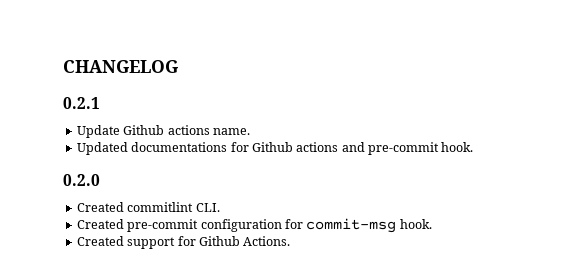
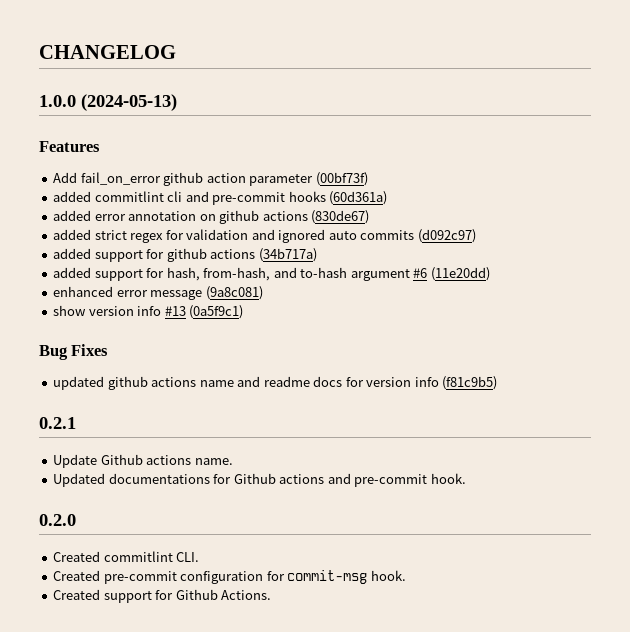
(178, 66) none -> [39,94,177,111] [39,141,100,152] [53,172,368,186] [53,191,388,205] [53,210,370,224] [53,229,476,243] [53,248,317,262] [53,267,490,281] [53,286,263,300] [53,305,244,319] [39,344,109,360] [53,376,498,390] // 1.0.0 (2024-05-13) // Features // Add fail_on_error github action parameter (00bf73f) // added commitlint cli and pre-commit hooks (60d361a) // added error annotation on github actions (830de67) // added strict regex for validation and ignored auto commits (d092c97) // added support for github actions (34b717a) // added support for hash, from-hash, and to-hash argument #6 (11e20dd) // enhanced error message (9a8c081) // show version info #13 (0a5f9c1) // Bug Fixes // updated github actions name and readme docs for version info (f81c9b5)

